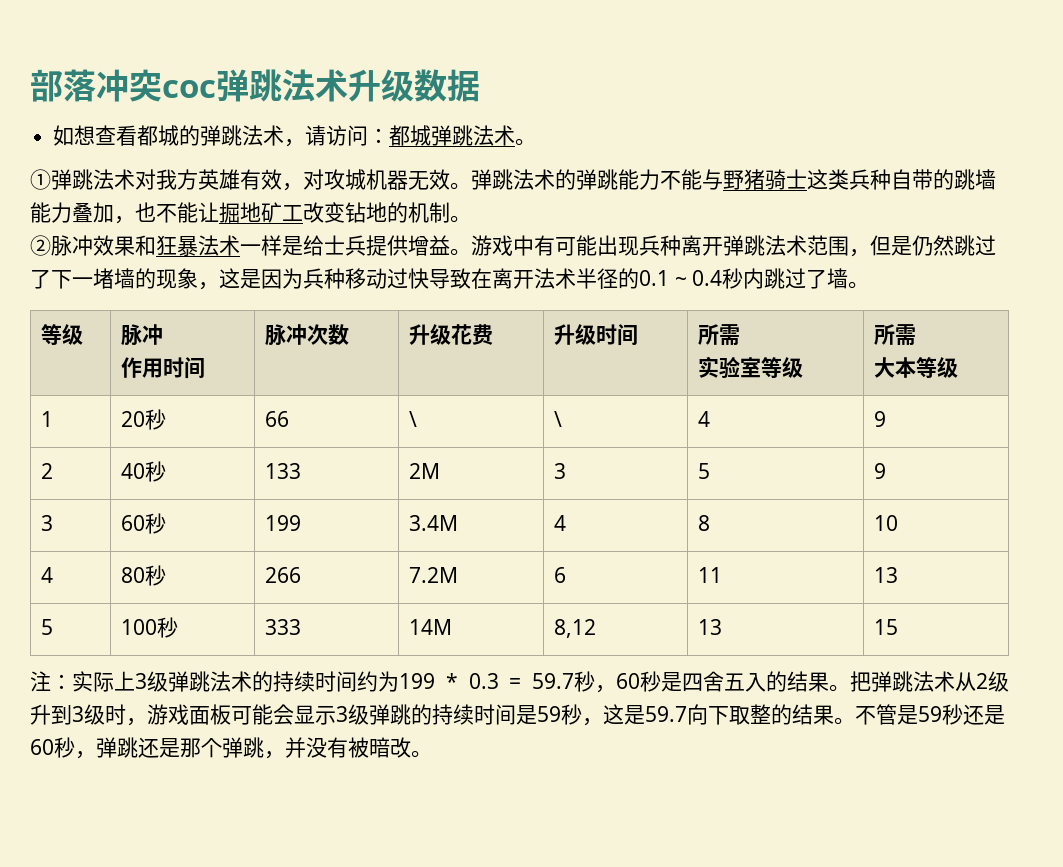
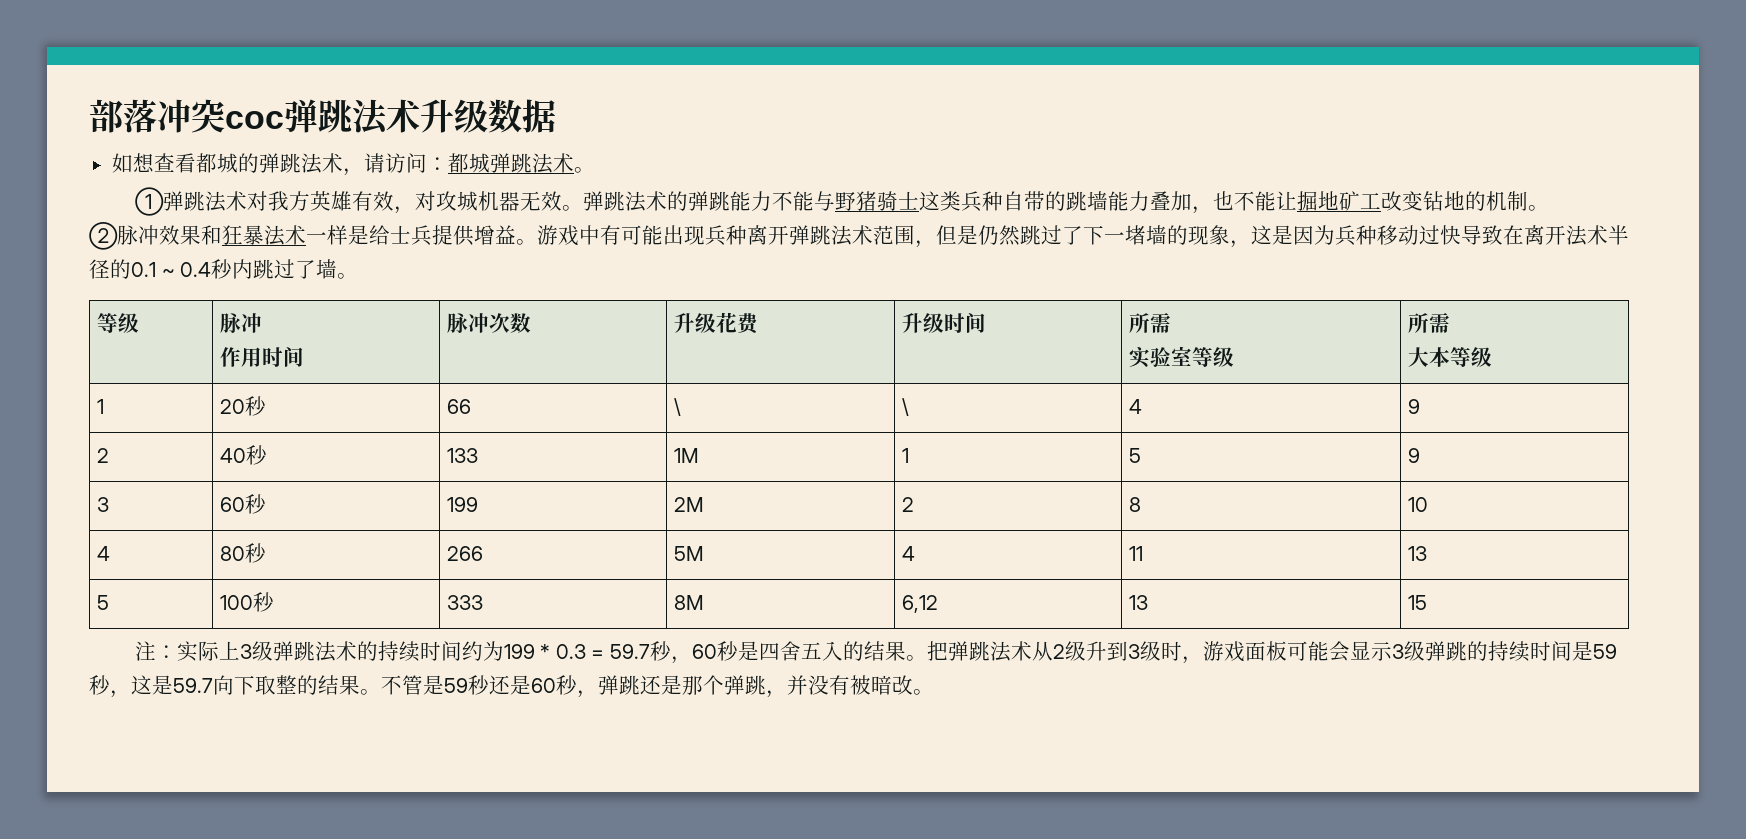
[408,463,440,479] [553,463,566,479] 2M | 3 -> [674,448,700,463] [902,448,910,463] 1M | 1
[408,515,458,531] [553,515,566,531] 3.4M | 4 -> [674,497,705,512] [902,497,915,512] 2M | 2
[408,567,458,583] [553,567,566,583] 7.2M | 6 -> [674,546,705,561] [902,546,916,561] 5M | 4
[408,619,452,635] [553,619,596,638] 14M | 8,12 -> [674,595,705,610] [902,595,939,613] 8M | 6,12

